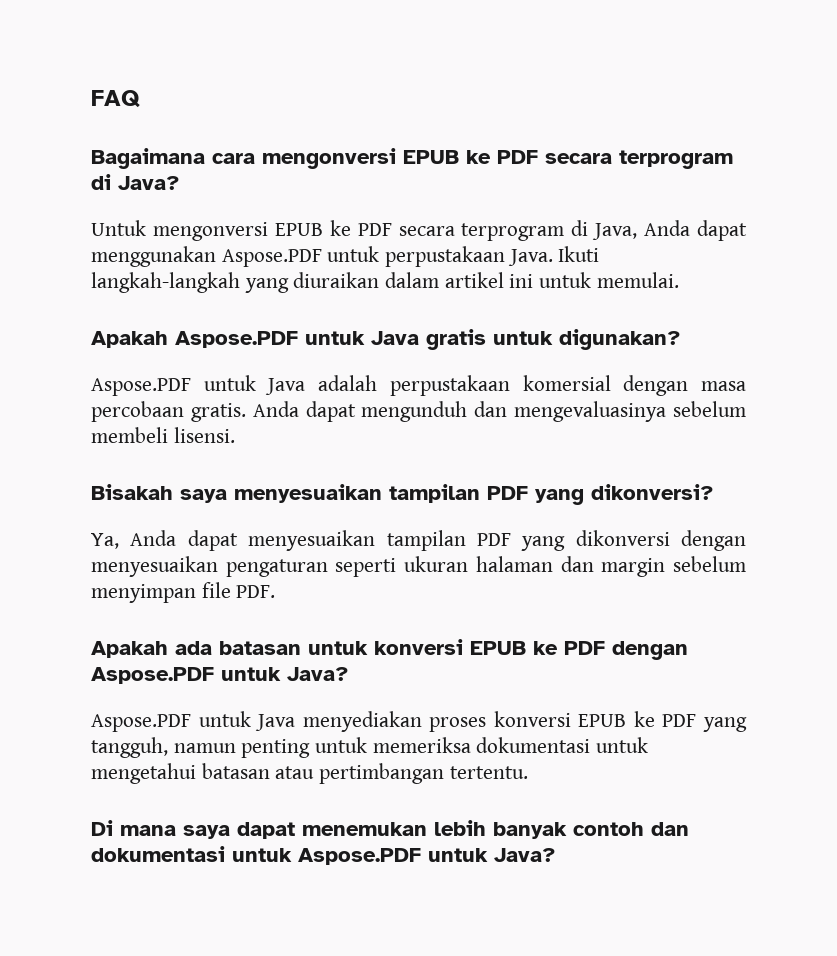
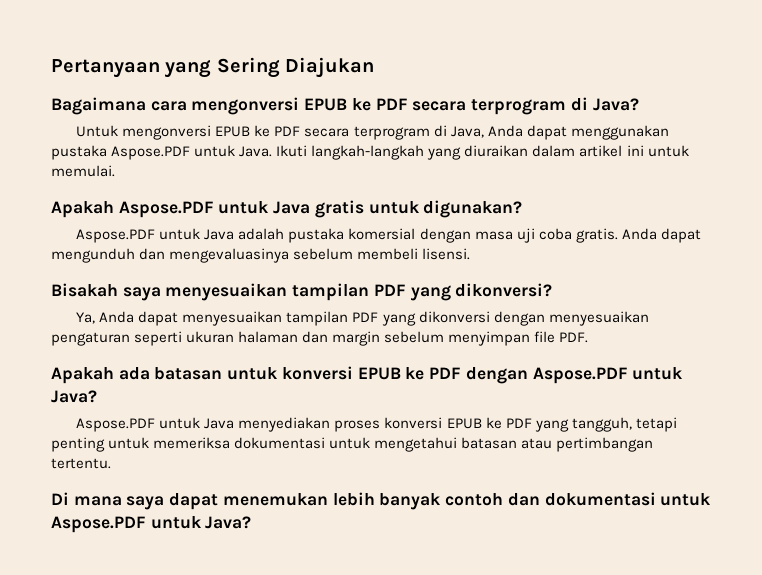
[91,90,140,108] FAQ -> [51,57,375,78] Pertanyaan yang Sering Diajukan
[221,246,506,267] Aspose.PDF untuk perpustakaan -> [51,145,236,160] pustaka Aspose.PDF untuk
[389,375,510,396] perpustakaan -> [288,228,345,243] pustaka
[91,401,184,422] percobaan -> [516,228,572,243] uji coba
[173,743,236,753] namun -> [635,417,677,432] tetapi

